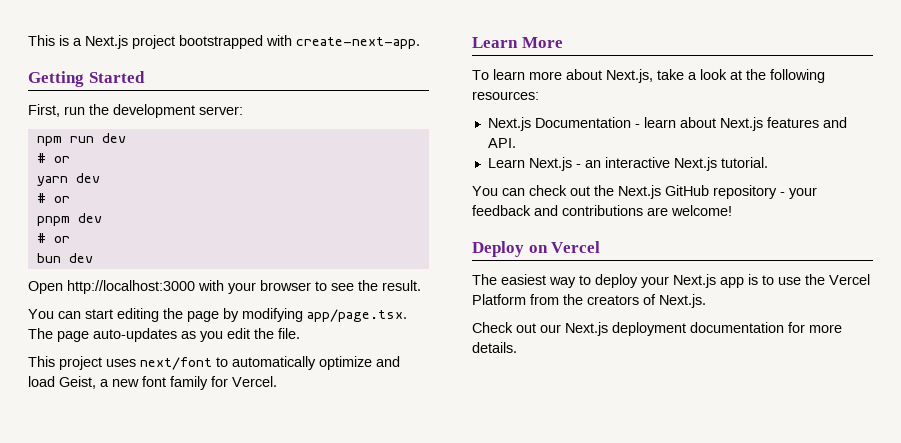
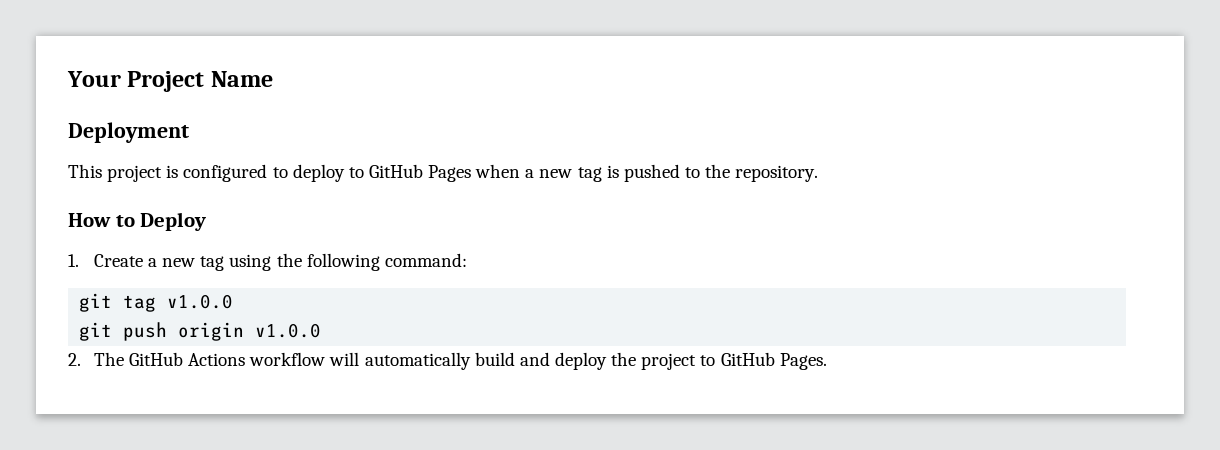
[28,35,420,49] [28,71,145,87] [28,104,243,118] [36,133,126,146] [36,153,70,163] [36,173,100,186] [36,193,70,203] [36,213,102,226] [36,233,70,243] [36,253,93,263] [28,280,421,294] [28,308,407,322] [28,328,300,342] [28,356,400,370] [28,376,277,390] [472,37,563,48] [472,69,825,83] [472,91,539,100] [487,117,847,131] [487,138,516,148] [487,157,768,171] [472,185,817,199] [472,205,732,216] [472,241,601,257] [472,274,870,288] [472,294,706,308] [472,322,842,336] [472,342,517,353] This is a Next.js project bootstrapped with create-next-app. // Getting Started // First, run the development server: // npm run dev // # or // yarn dev // # or // pnpm dev // # or // bun dev // Open http://localhost:3000 with your browser to see the result. // You can start editing the page by modifying app/page.tsx. The page auto-updates as you edit the file. // This project uses next/font to automatically optimize and load Geist, a new font family for Vercel. // Learn More // To learn more about Next.js, take a look at the following resources: // Next.js Documentation - learn about Next.js features and API. // Learn Next.js - an interactive Next.js tutorial. // You can check out the Next.js GitHub repository - your feedback and contributions are welcome! // Deploy on Vercel // The easiest way to deploy your Next.js app is to use the Vercel Platform from the creators of Next.js. // Check out our Next.js deployment documentation for more details. -> [67,71,273,92] [68,122,189,143] [68,164,819,182] [68,212,207,231] [68,253,467,271] [79,293,234,312] [79,322,322,341] [68,352,827,370] Your Project Name // Deployment // This project is configured to deploy to GitHub Pages when a new tag is pushed to the repository. // How to Deploy // 1. Create a new tag using the following command: // git tag v1.0.0 // git push origin v1.0.0 // 2. The GitHub Actions workflow will automatically build and deploy the project to GitHub Pages.

